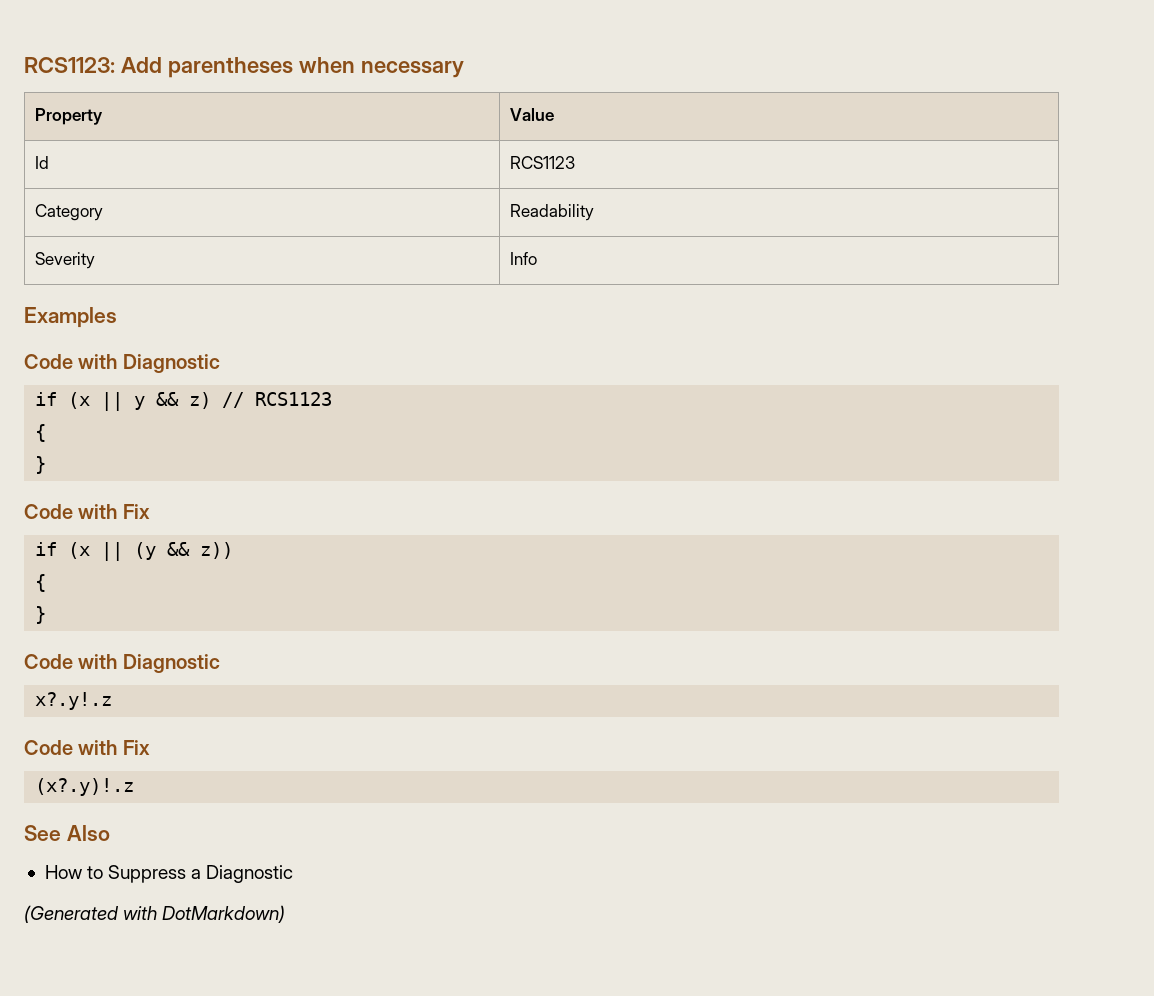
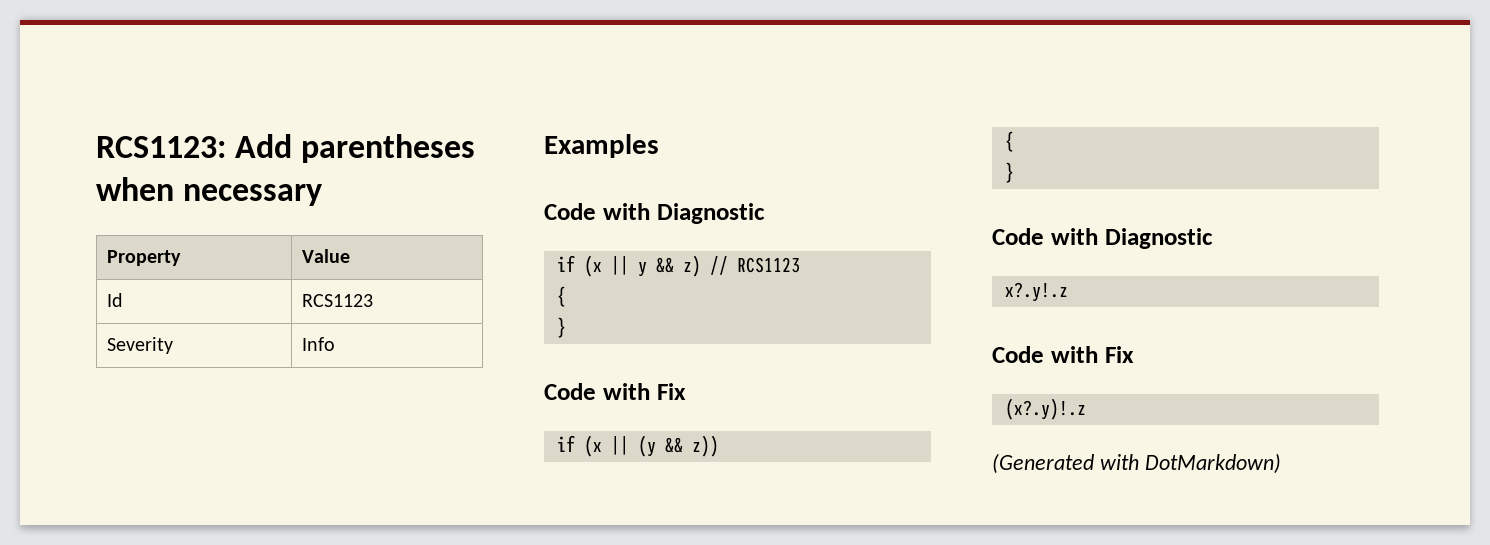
[35,204,104,221] [510,204,595,221] // Category | Readability -> (373, 300) none
[24,825,110,841] [44,865,294,883] // See Also // How to Suppress a Diagnostic -> (1086, 409) none

